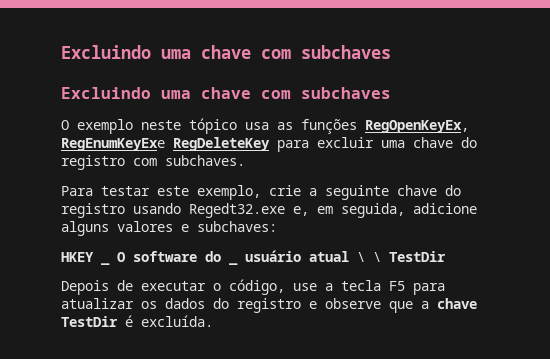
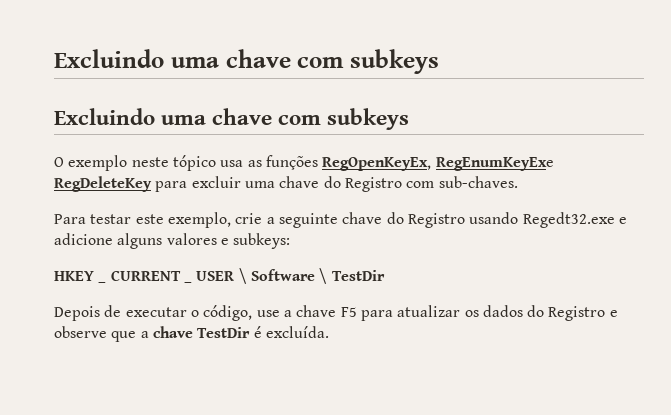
[61,45,391,59] [61,87,391,99] Excluindo uma chave com subchaves // Excluindo uma chave com subchaves -> [54,49,439,74] [54,108,410,130] Excluindo uma chave com subkeys // Excluindo uma chave com subkeys
[61,155,245,170] registro com subchaves. -> [344,176,518,192] Registro com sub-chaves.
[61,203,125,218] registro -> [407,213,465,228] Registro
[293,203,405,218] e, em seguida, -> [618,217,627,224] e
[197,221,277,232] subchaves: -> [233,233,291,249] subkeys:
[117,251,221,262] [229,262,238,265] [245,250,365,262] O software do _ usuário atual \ -> [110,270,181,281] [183,281,192,283] [196,268,315,284] CURRENT _ USER \ Software
[341,280,381,291] tecla -> [296,305,337,317] chave
[237,298,301,313] registro -> [548,306,606,321] Registro

